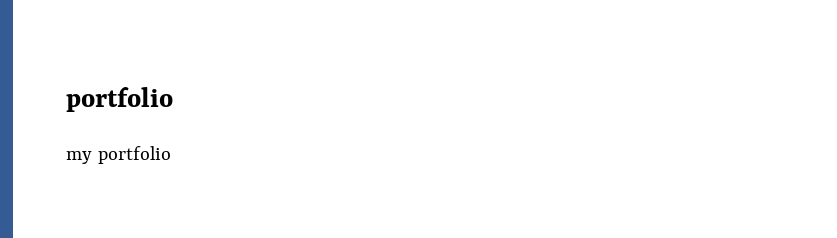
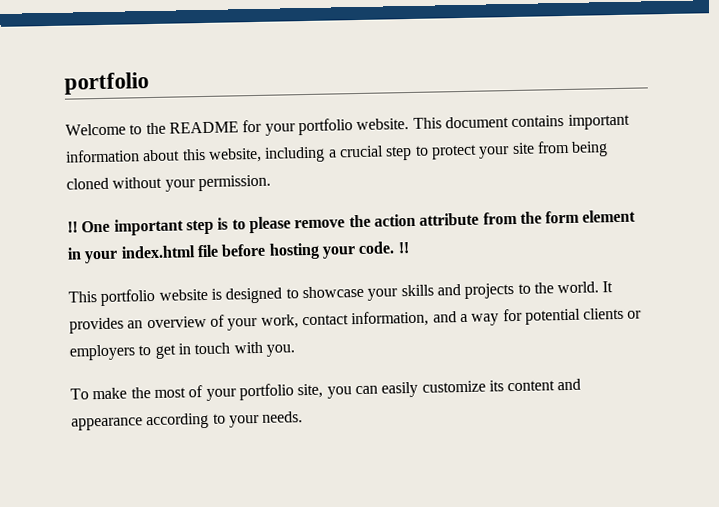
[66,146,171,164] my portfolio -> [65,113,630,136] [65,140,609,163] [66,174,271,192] [67,209,637,236] [67,241,410,264] [68,281,614,307] [69,307,643,334] [69,341,295,361] [70,378,582,402] [71,411,304,431] Welcome to the README for your portfolio website. This document contains important information about this website, including a crucial step to protect your site from being cloned without your permission. // !! One important step is to please remove the action attribute from the form element in your index.html file before hosting your code. !! // This portfolio website is designed to showcase your skills and projects to the world. It provides an overview of your work, contact information, and a way for potential clients or employers to get in touch with you. // To make the most of your portfolio site, you can easily customize its content and appearance according to your needs.

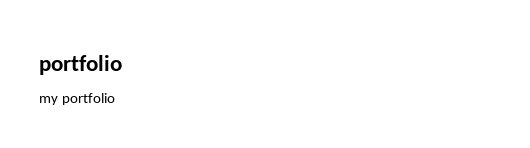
[65,113,630,136] [65,140,609,163] [66,174,271,192] [67,209,637,236] [67,241,410,264] [68,281,614,307] [69,307,643,334] [69,341,295,361] [70,378,582,402] [71,411,304,431] Welcome to the README for your portfolio website. This document contains important information about this website, including a crucial step to protect your site from being cloned without your permission. // !! One important step is to please remove the action attribute from the form element in your index.html file before hosting your code. !! // This portfolio website is designed to showcase your skills and projects to the world. It provides an overview of your work, contact information, and a way for potential clients or employers to get in touch with you. // To make the most of your portfolio site, you can easily customize its content and appearance according to your needs. -> [39,93,115,105] my portfolio

